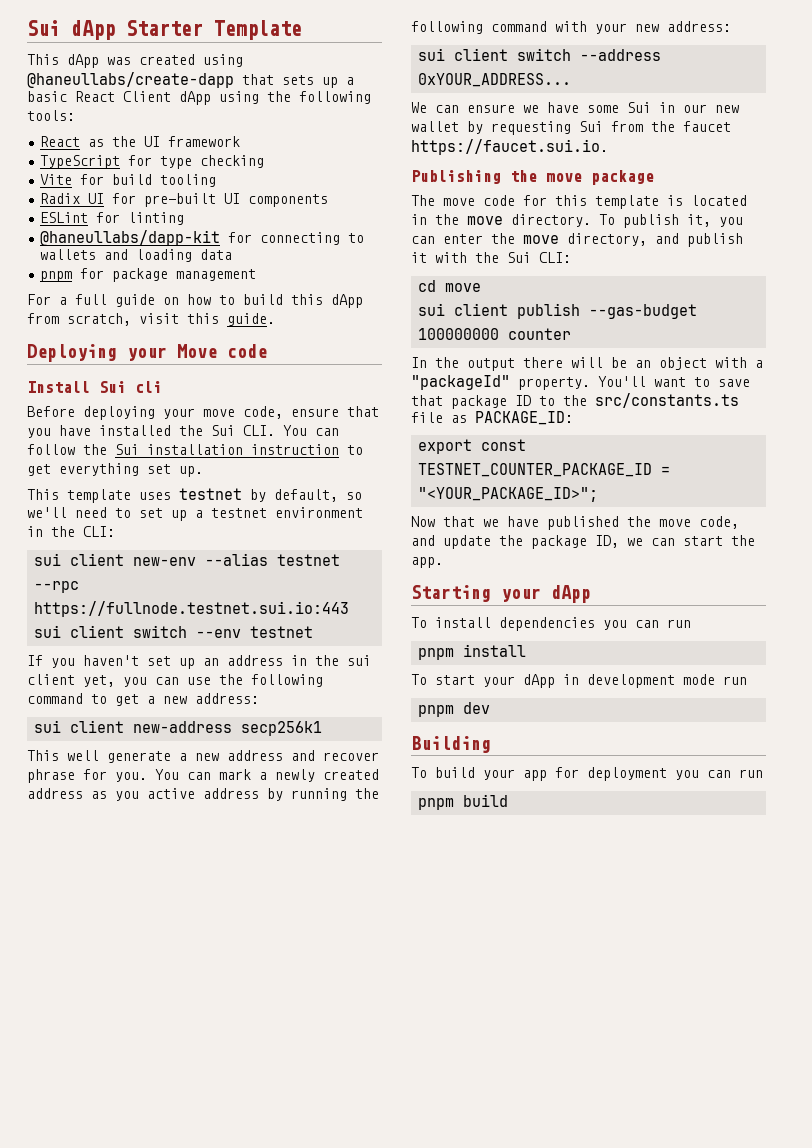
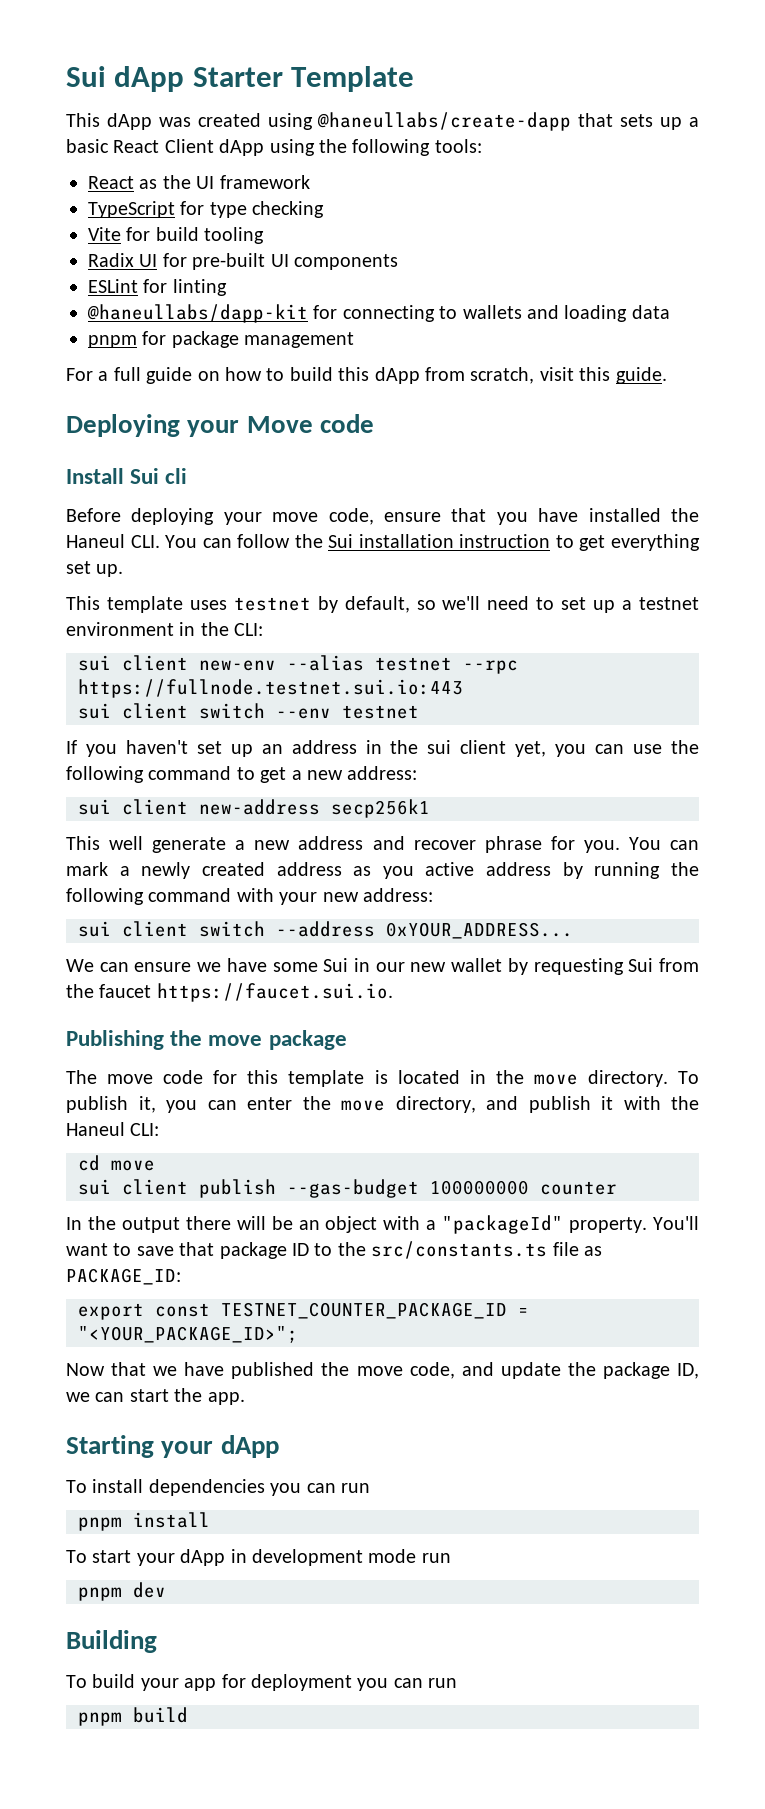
[211,425,235,436] Sui -> [66,534,125,548] Haneul
[507,252,531,263] Sui -> [66,1122,125,1136] Haneul

